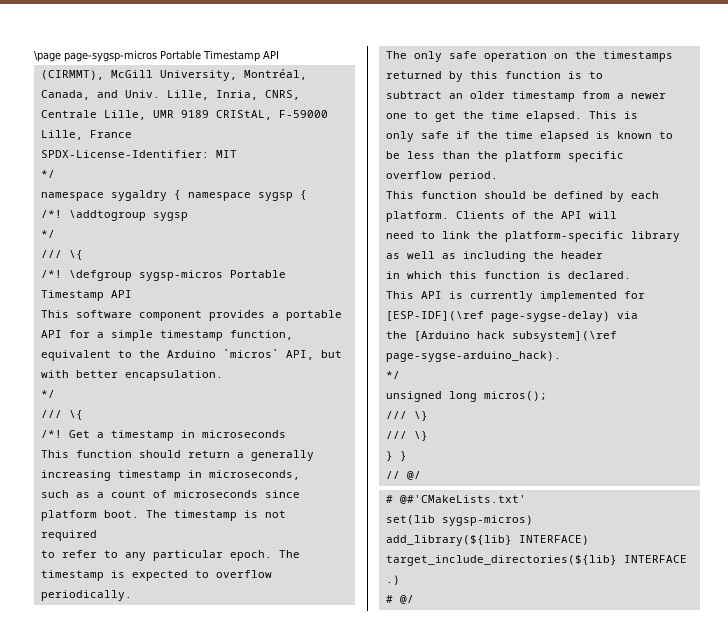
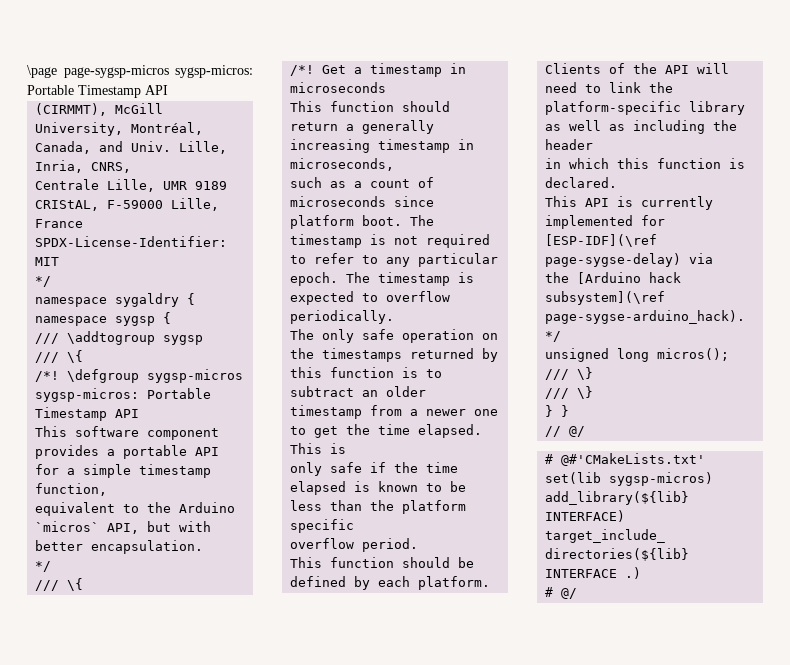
(157, 56) none -> [175,65,253,78] sygsp-micros:
[40,210,62,218] /*! -> [35,333,60,344] ///
[40,230,55,238] // */ -> (204, 340) none
(223, 275) none -> [35,388,140,402] sygsp-micros:

